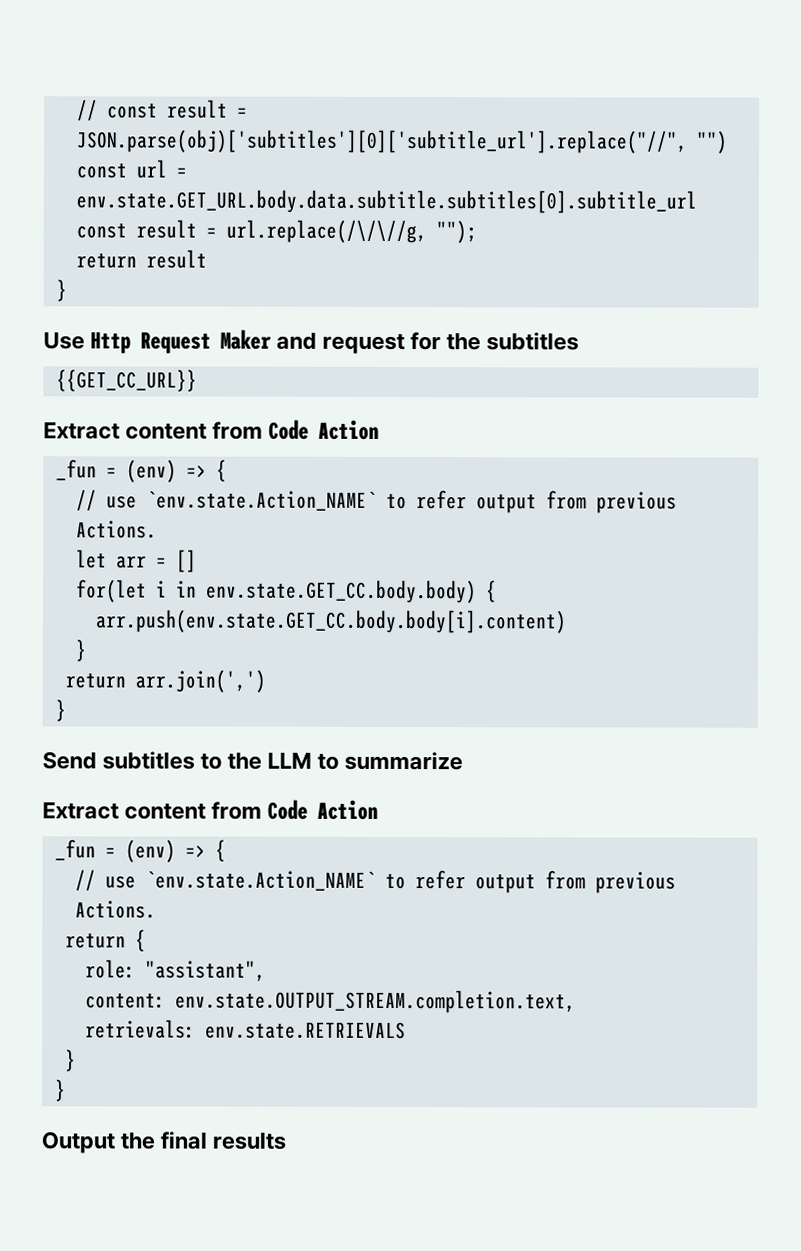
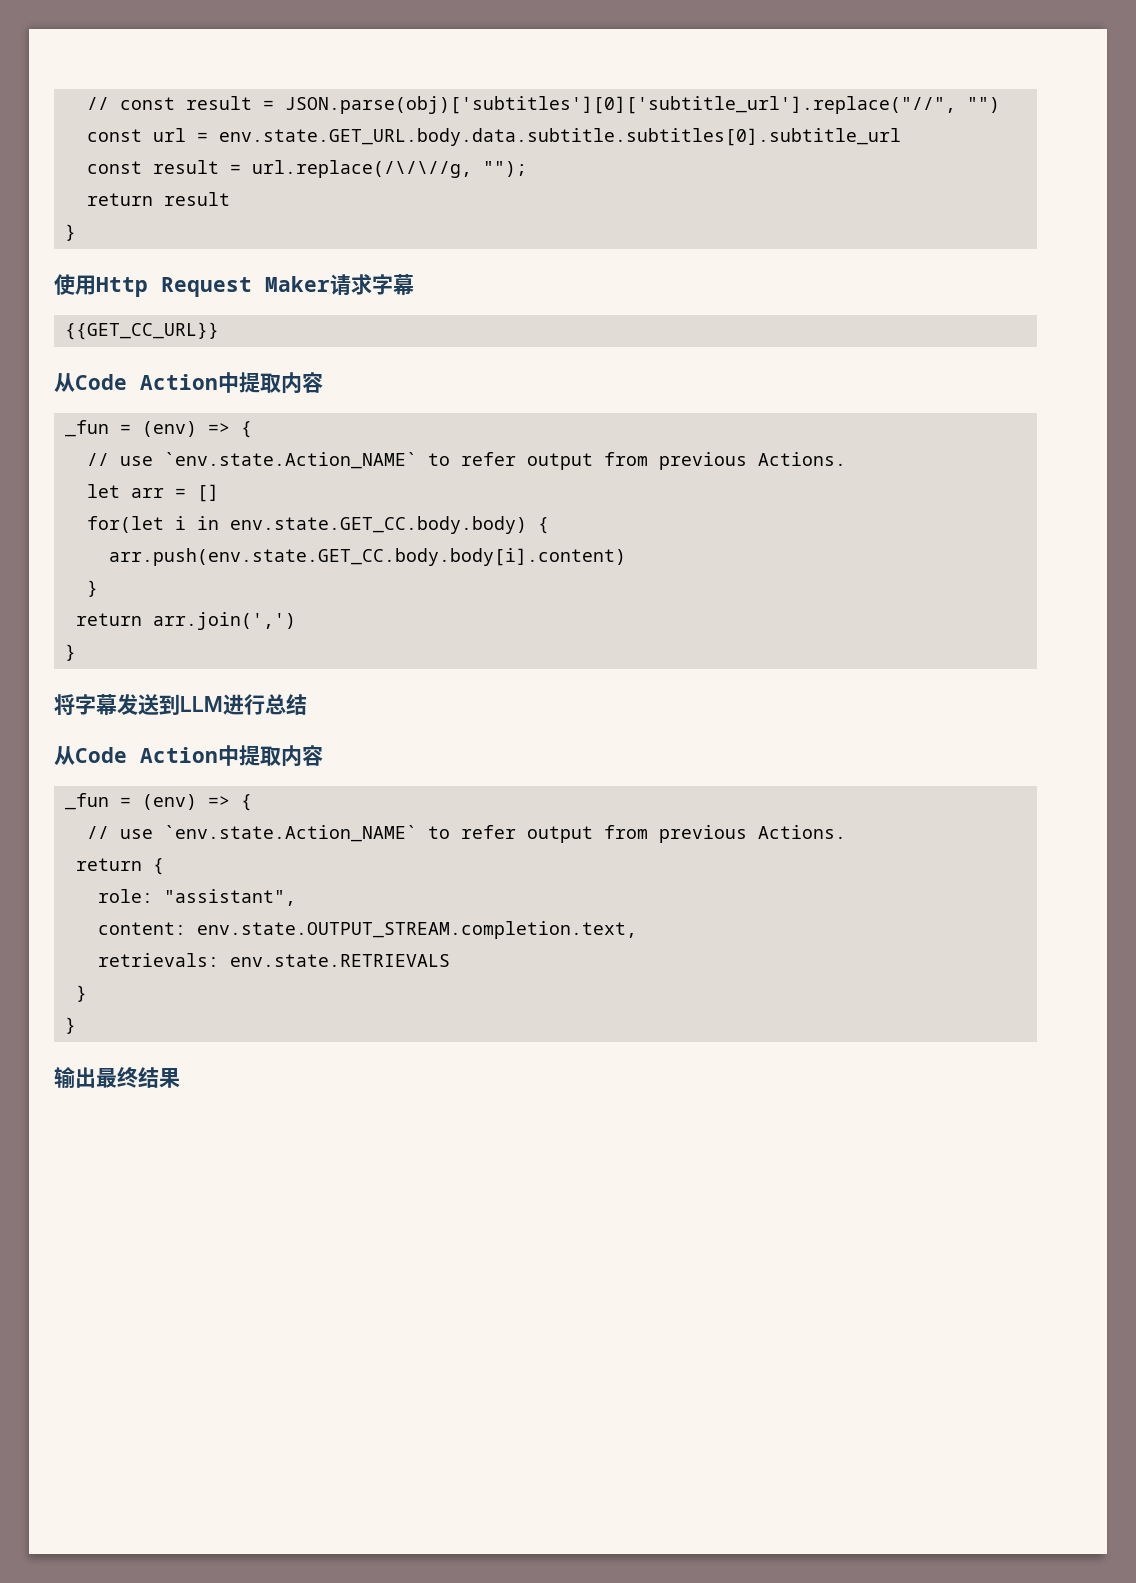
[43,332,85,350] Use -> [54,274,96,295] 使用
[276,332,580,355] [55,369,197,392] [43,419,380,440] and request for the subtitles // {{GET_CC_URL}} // Extract content from Code Action -> [330,274,414,296] [64,322,219,340] [54,372,323,394] 请求字幕 // {{GET_CC_URL}} // 从Code Action中提取内容
[42,751,464,771] [42,799,379,820] Send subtitles to the LLM to summarize // Extract content from Code Action -> [54,694,307,715] [54,745,323,767] 将字幕发送到LLM进行总结 // 从Code Action中提取内容
[41,1131,287,1154] Output the final results -> [54,1067,180,1088] 输出最终结果

